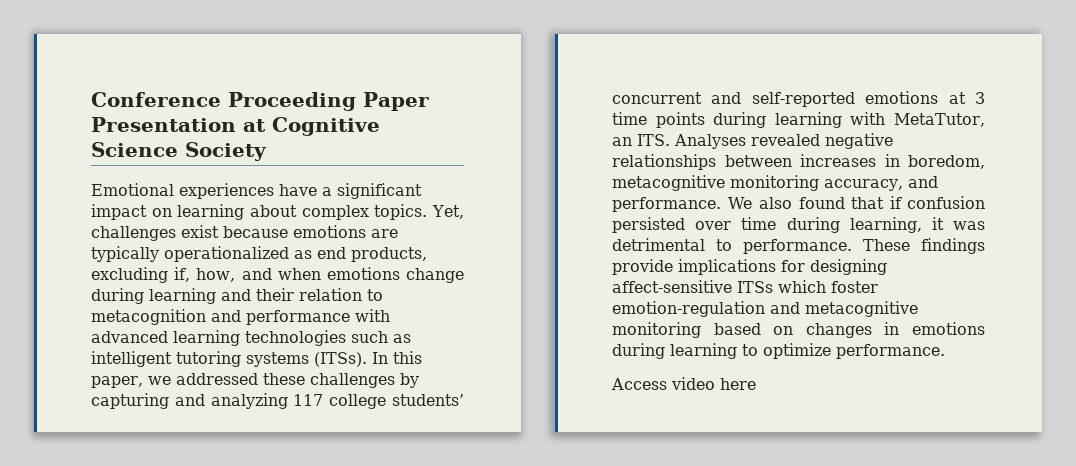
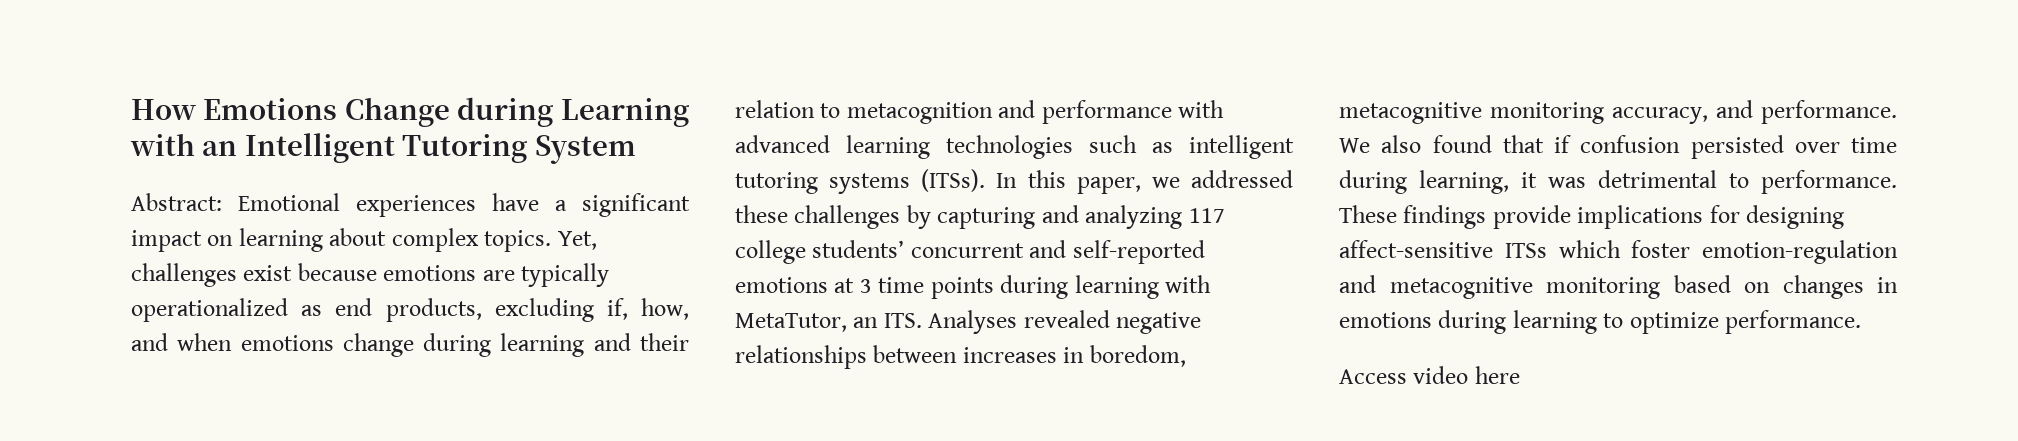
[91,92,429,111] [91,117,380,136] [91,142,267,161] Conference Proceeding Paper Presentation at Cognitive Science Society // -> [131,97,689,127] [130,133,636,164] [131,193,222,211] How Emotions Change during Learning with an Intelligent Tutoring System // Abstract:

